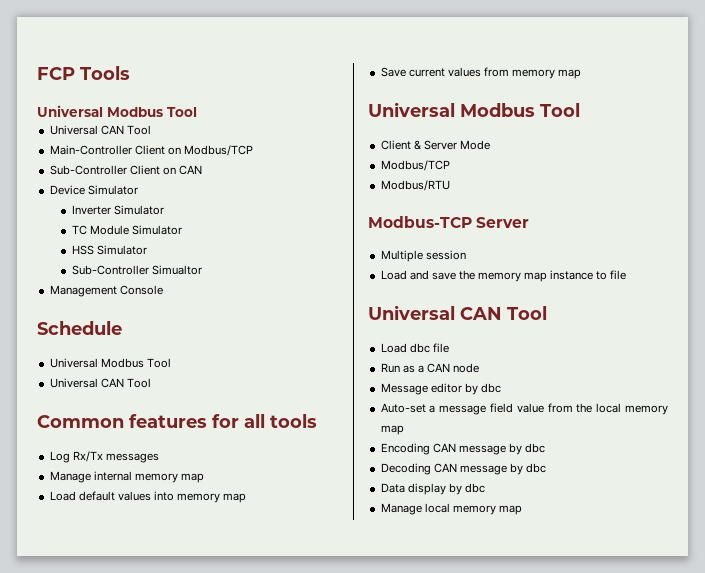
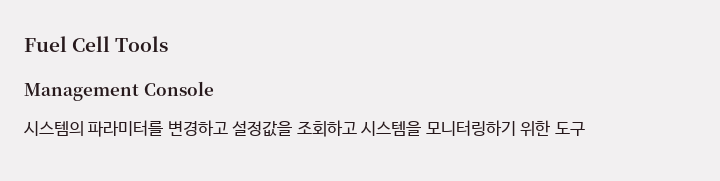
[37,67,75,80] FCP -> [24,36,111,52] Fuel Cell
[37,105,197,117] [49,125,151,135] [49,145,253,156] [49,165,202,175] [49,185,138,195] [71,205,164,215] [71,225,182,235] [71,245,147,255] [71,265,202,275] [49,285,163,297] [37,321,122,335] [49,358,171,368] [49,378,151,388] [37,414,317,428] [49,451,159,463] [49,471,204,483] [49,491,247,503] [380,67,582,79] [368,102,580,117] [380,140,490,150] [380,160,450,171] [380,180,450,191] [368,216,530,228] [380,250,466,262] [380,270,627,282] [368,305,547,320] [380,343,449,353] [380,363,480,373] [380,383,501,395] [380,403,668,415] [380,425,404,435] [380,443,546,455] [380,463,547,475] [380,483,485,495] [380,503,522,515] Universal Modbus Tool // Universal CAN Tool // Main-Controller Client on Modbus/TCP // Sub-Controller Client on CAN // Device Simulator // Inverter Simulator // TC Module Simulator // HSS Simulator // Sub-Controller Simualtor // Management Console // Schedule // Universal Modbus Tool // Universal CAN Tool // Common features for all tools // Log Rx/Tx messages // Manage internal memory map // Load default values into memory map // Save current values from memory map // Universal Modbus Tool // Client & Server Mode // Modbus/TCP // Modbus/RTU // Modbus-TCP Server // Multiple session // Load and save the memory map instance to file // Universal CAN Tool // Load dbc file // Run as a CAN node // Message editor by dbc // Auto-set a message field value from the local memory map // Encoding CAN message by dbc // Decoding CAN message by dbc // Data display by dbc // Manage local memory map -> [24,81,214,101] [24,120,585,137] Management Console // 시스템의 파라미터를 변경하고 설정값을 조회하고 시스템을 모니터링하기 위한 도구

